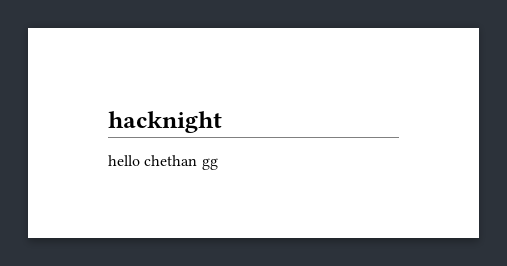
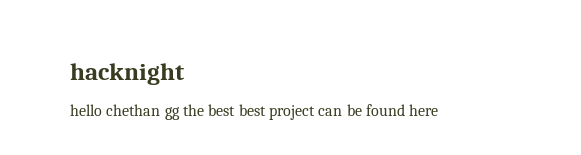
(218, 164) none -> [182,104,439,120] the best best project can be found here

